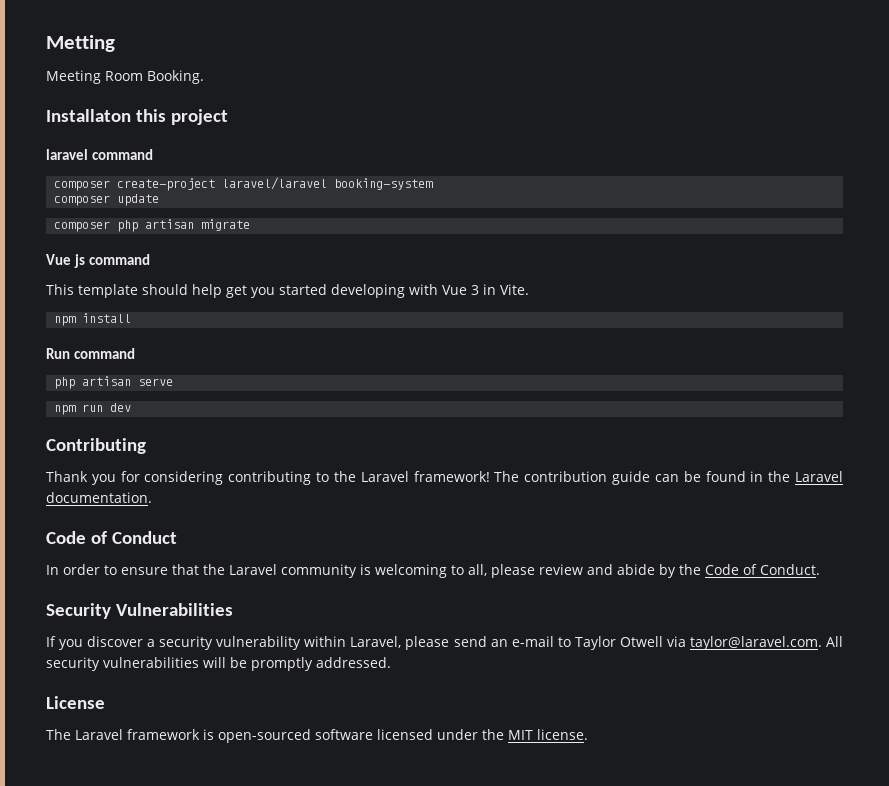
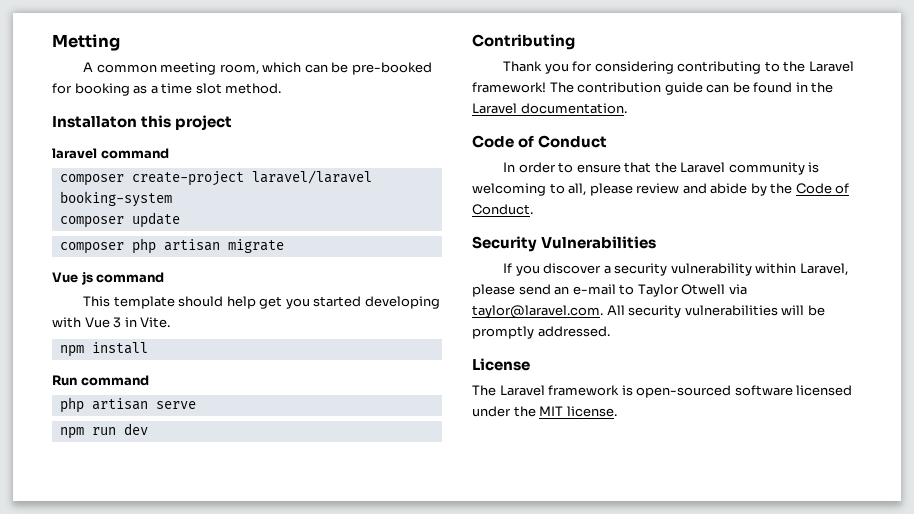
[46,70,204,84] Meeting Room Booking. -> [83,62,432,75] [52,83,282,96] A common meeting room, which can be pre-booked for booking as a time slot method.

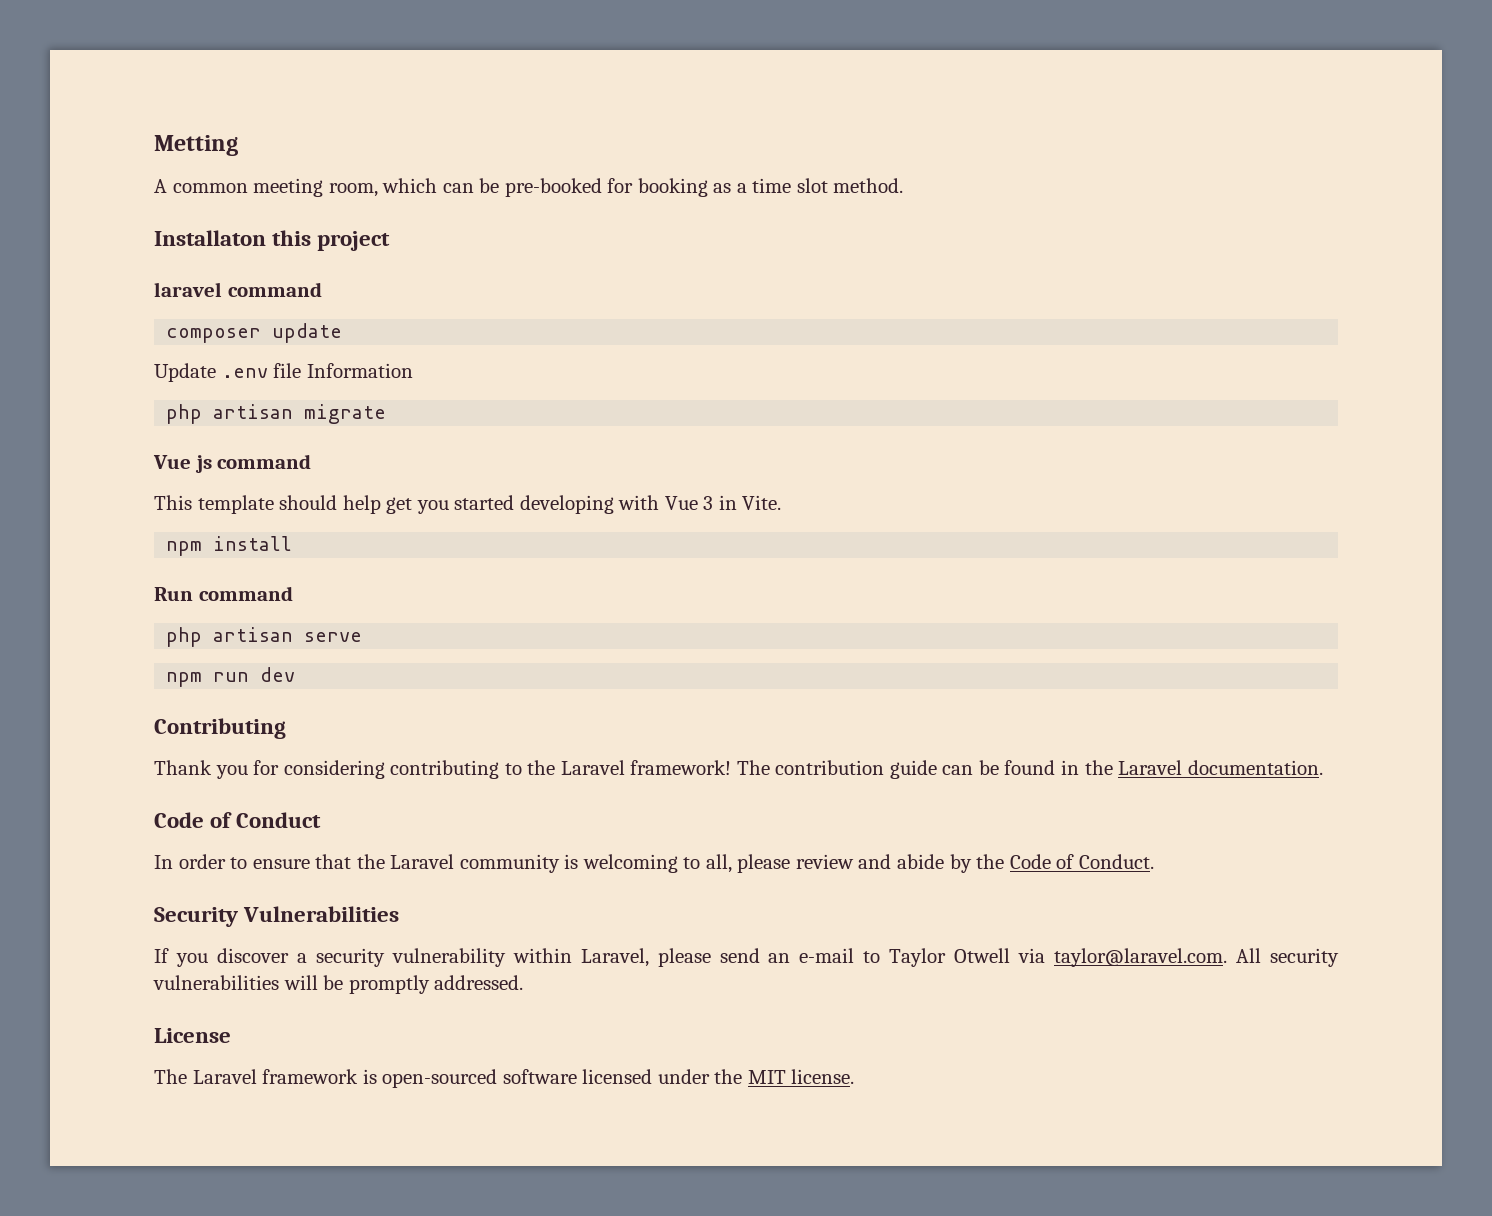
[131,170,372,186] [59,191,172,207] [59,212,180,228] [59,242,124,254] create-project laravel/laravel booking-system // composer update // composer -> [272,323,343,343] [154,363,413,382] update // Update .env file Information //

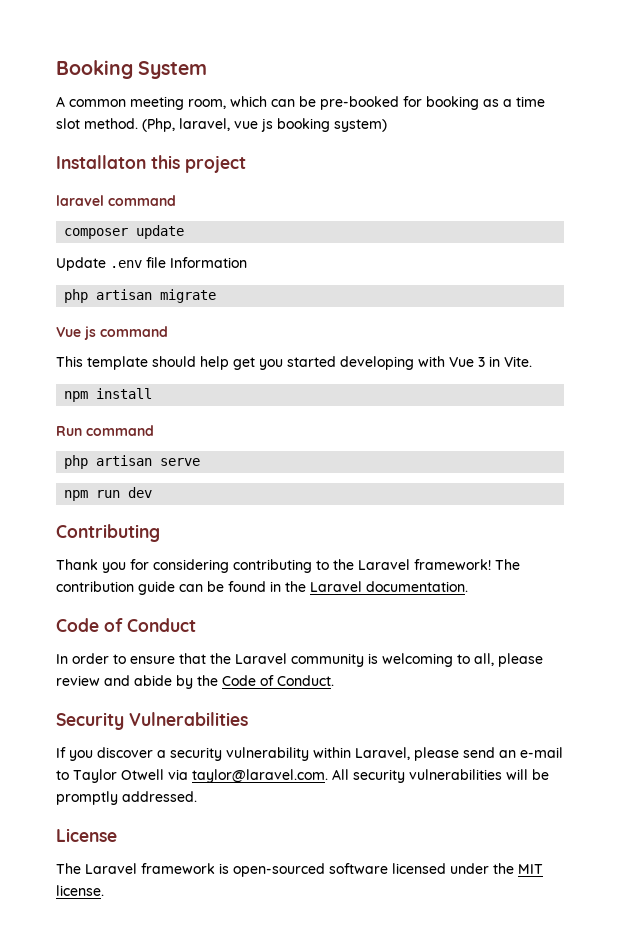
[154,135,238,156] Metting -> [56,60,208,79] Booking System
(904, 185) none -> [142,118,387,132] (Php, laravel, vue js booking system)

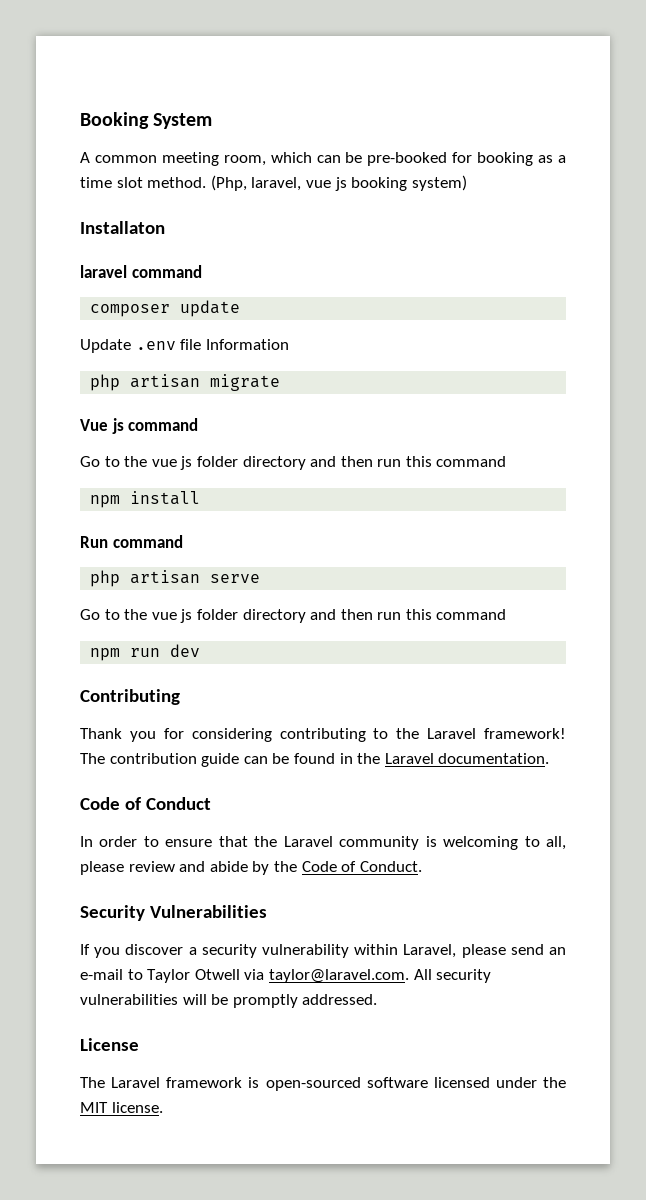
[151,155,246,173] this project -> (165, 227) none
[56,356,532,370] This template should help get you started developing with Vue 3 in Vite. -> [80,456,507,470] Go to the vue js folder directory and then run this command
(201, 462) none -> [80,609,507,623] // Go to the vue js folder directory and then run this command

